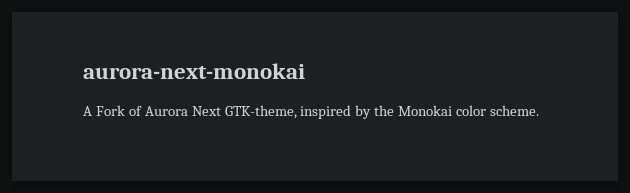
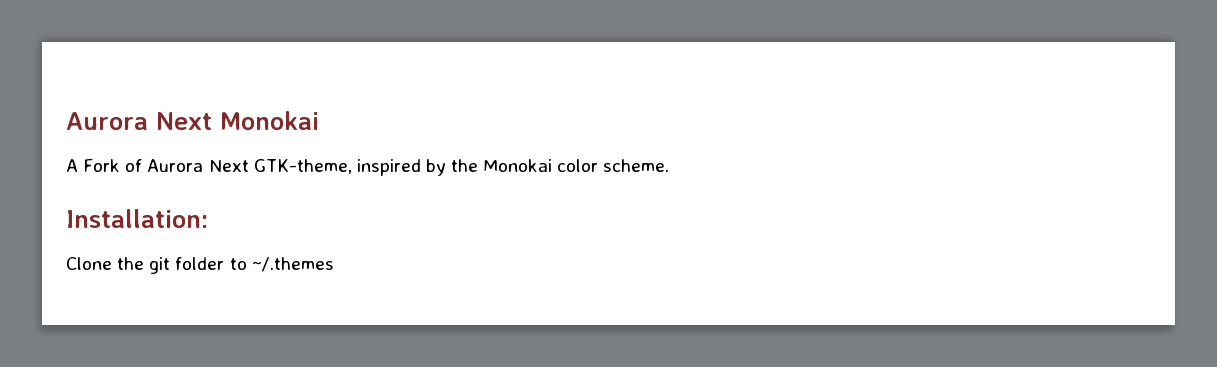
[83,63,305,79] aurora-next-monokai -> [66,111,319,130] Aurora Next Monokai
(540, 110) none -> [66,209,208,228] [66,257,334,274] // Installation: // Clone the git folder to ~/.themes

